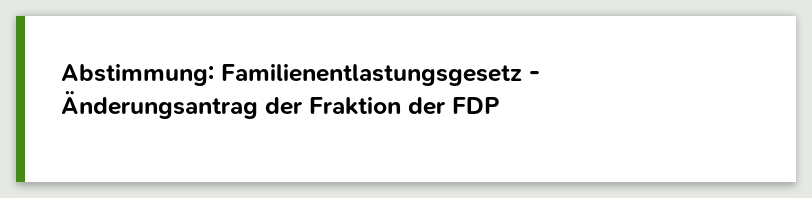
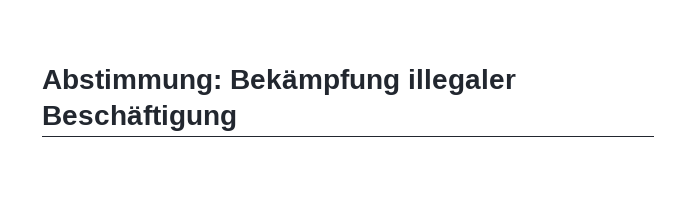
[221,64,540,86] [61,91,500,119] Familienentlastungsgesetz - Änderungsantrag der Fraktion der FDP -> [230,69,516,95] [42,105,237,131] Bekämpfung illegaler Beschäftigung

